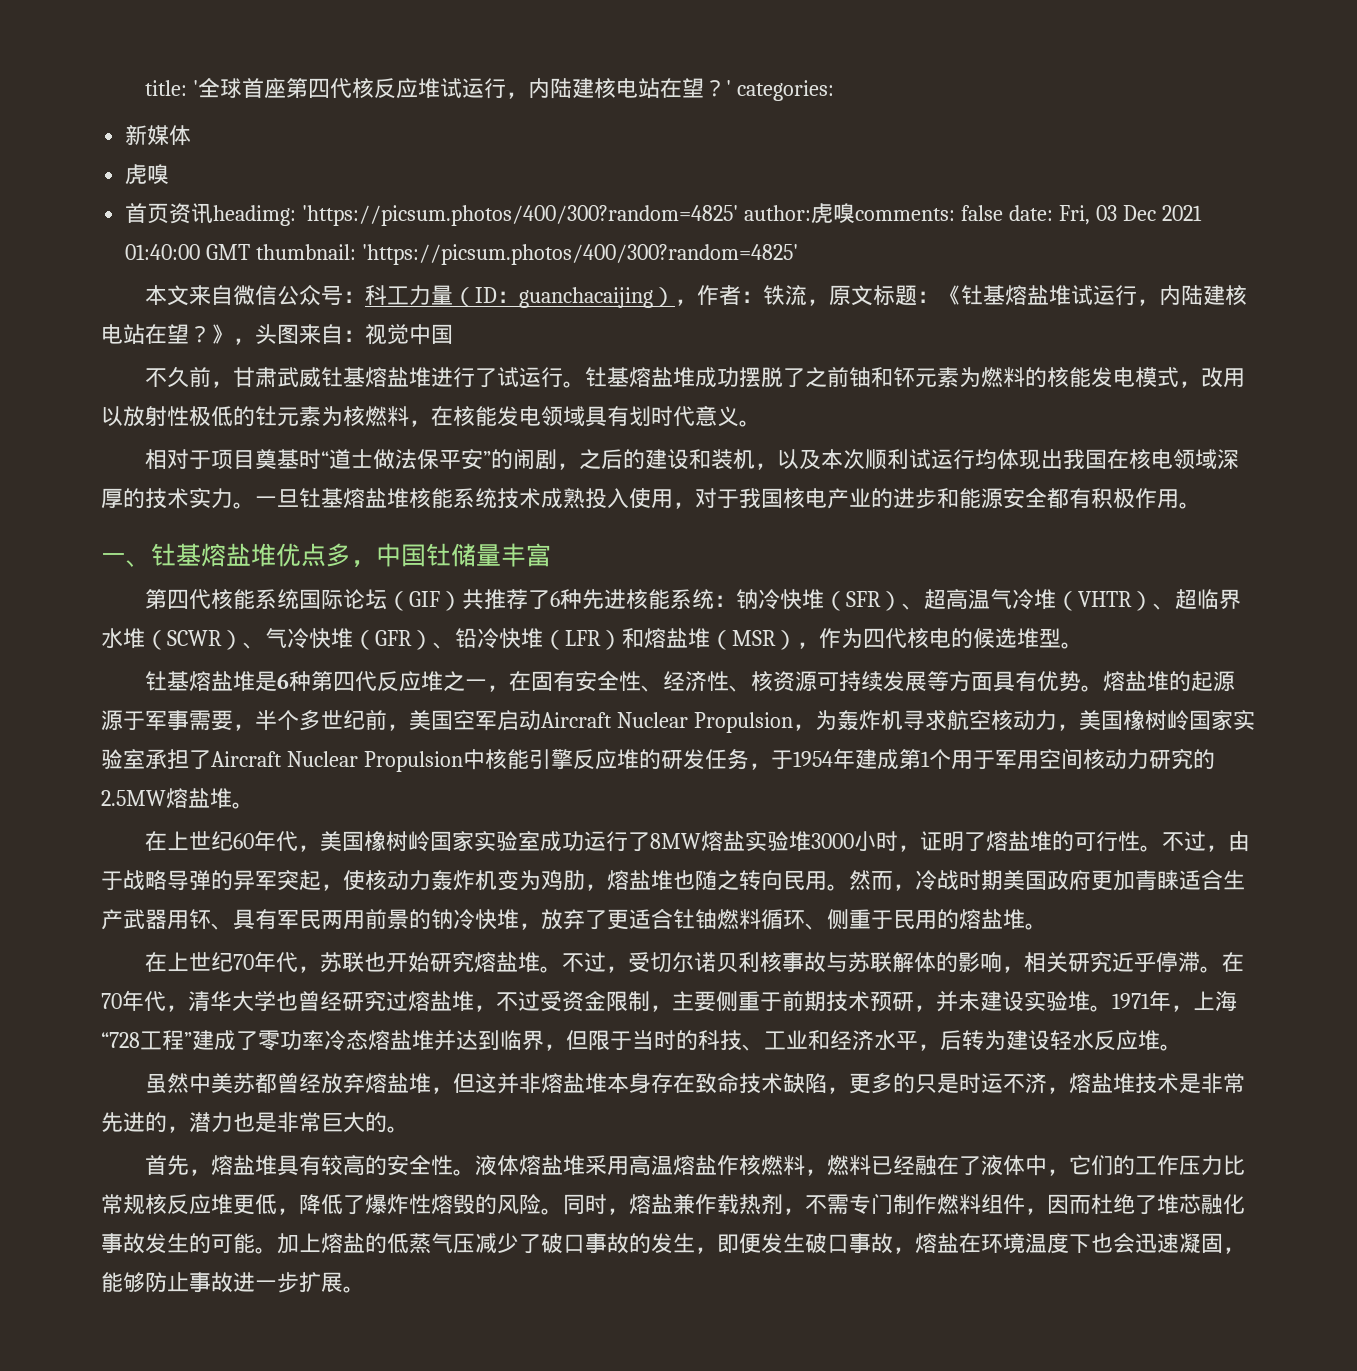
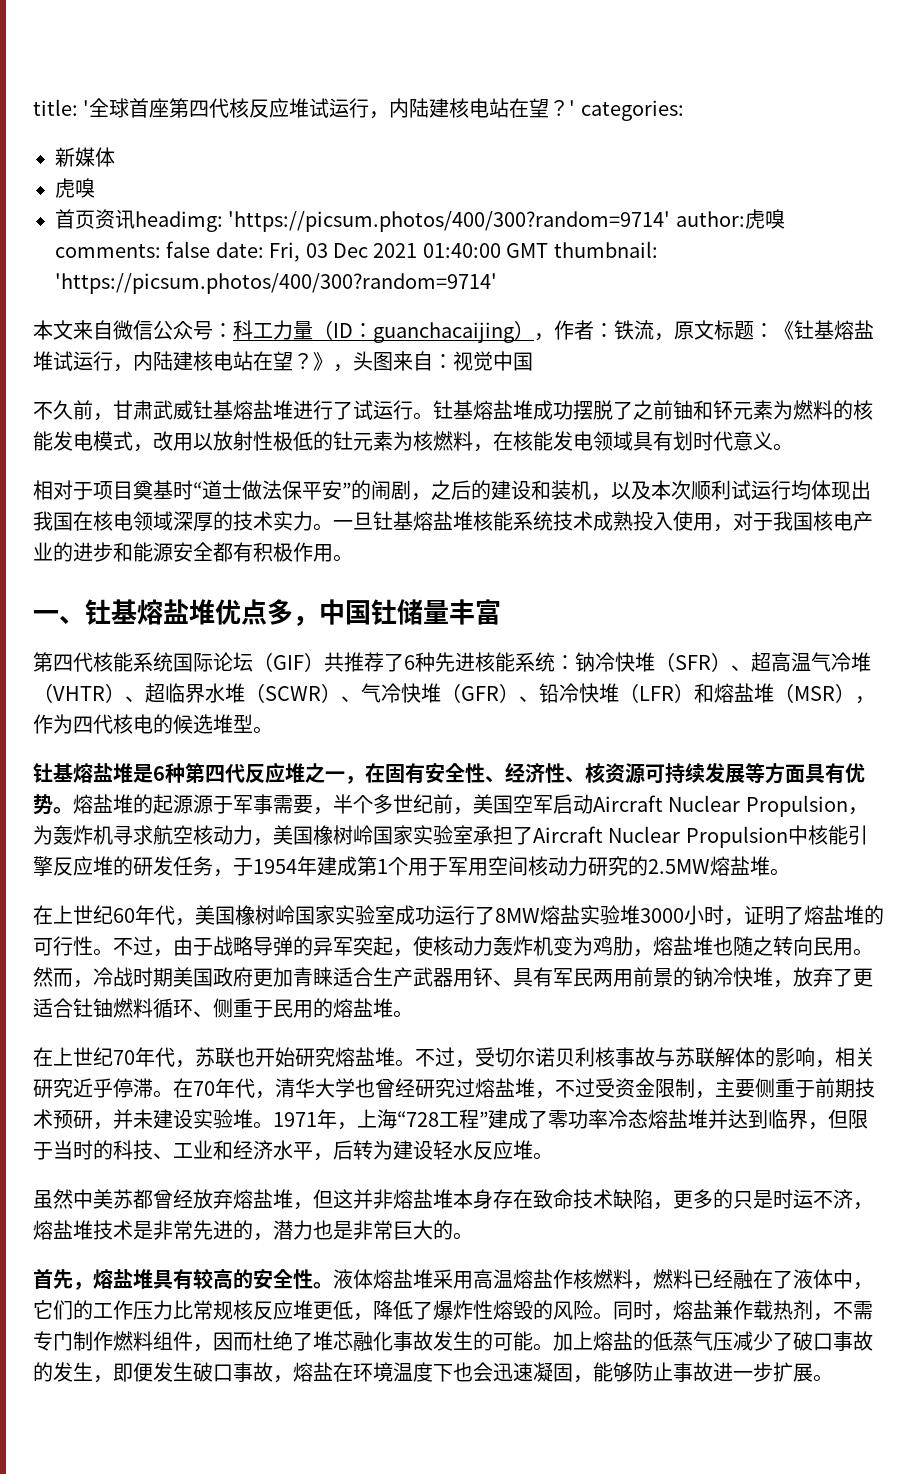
[302,205,739,226] 'https://picsum.photos/400/300?random=4825' -> [228,211,671,232] 'https://picsum.photos/400/300?random=9714'
[362,244,799,265] 'https://picsum.photos/400/300?random=4825' -> [55,273,497,294] 'https://picsum.photos/400/300?random=9714'

